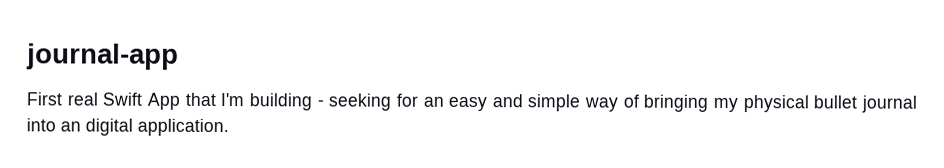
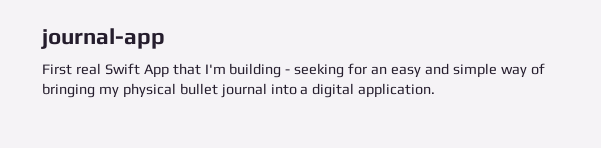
[60,121,81,132] an -> [300,86,309,95] a

